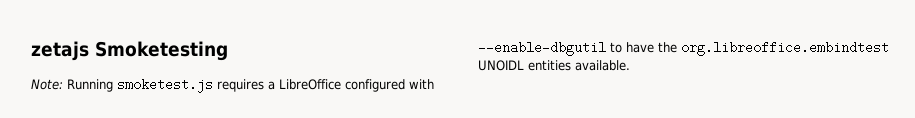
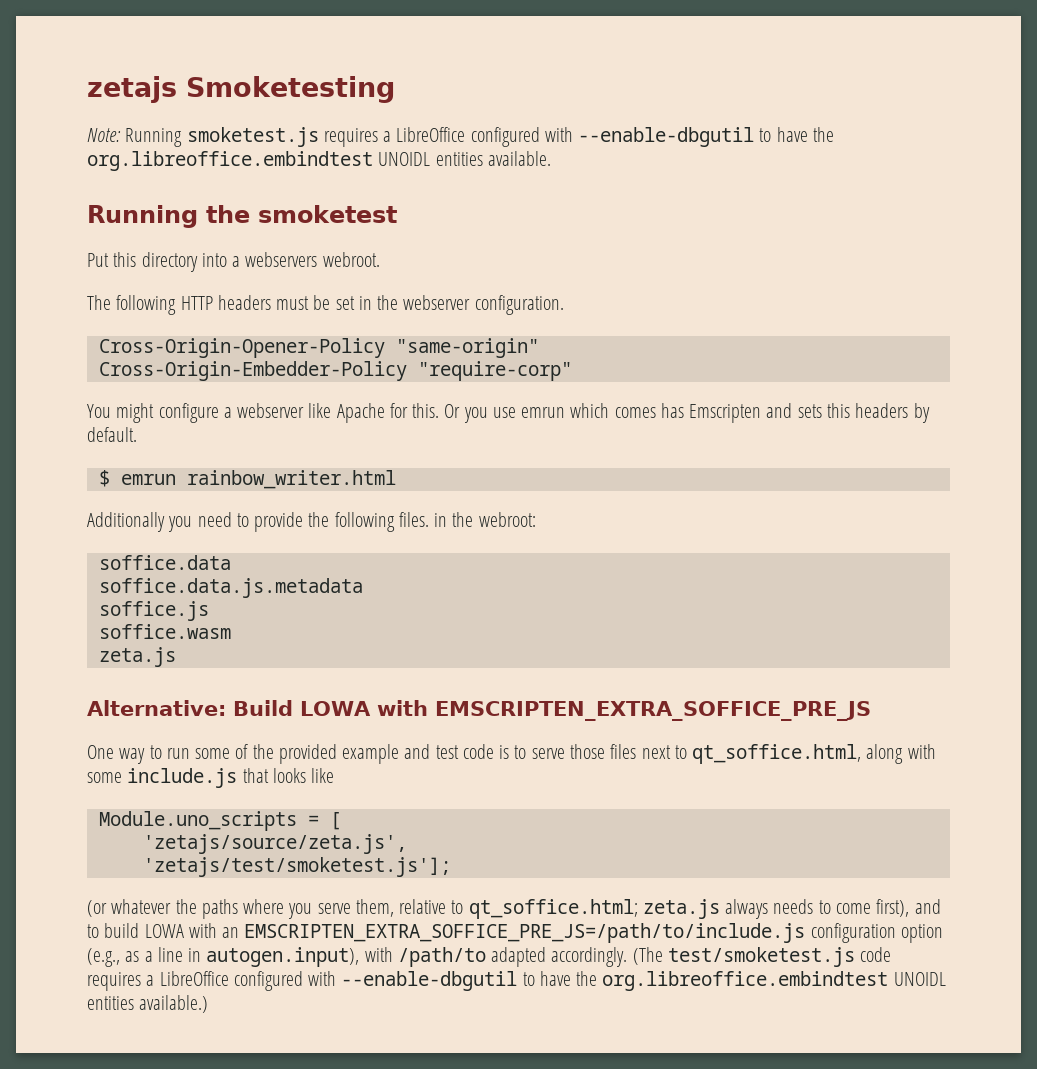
(630, 65) none -> [87,205,397,228] [87,252,380,272] [87,295,564,315] [98,338,539,358] [98,361,572,381] [87,403,930,423] [87,427,137,442] [98,470,396,489] [87,512,536,532] [98,555,231,570] [98,578,363,598] [98,601,209,621] [98,624,231,639] [98,647,176,667] [87,700,871,721] [87,744,936,764] [87,768,335,788] [98,811,341,831] [142,834,407,854] [142,857,451,877] [87,899,941,919] [87,923,943,943] [87,947,892,967] [87,971,946,991] [87,995,209,1013] // Running the smoketest // Put this directory into a webservers webroot. // The following HTTP headers must be set in the webserver configuration. // Cross-Origin-Opener-Policy "same-origin" // Cross-Origin-Embedder-Policy "require-corp" // You might configure a webserver like Apache for this. Or you use emrun which comes has Emscripten and sets this headers by default. // $ emrun rainbow_writer.html // Additionally you need to provide the following files. in the webroot: // soffice.data // soffice.data.js.metadata // soffice.js // soffice.wasm // zeta.js // Alternative: Build LOWA with EMSCRIPTEN_EXTRA_SOFFICE_PRE_JS // One way to run some of the provided example and test code is to serve those files next to qt_soffice.html, along with some include.js that looks like // Module.uno_scripts = [ // 'zetajs/source/zeta.js', // 'zetajs/test/smoketest.js']; // (or whatever the paths where you serve them, relative to qt_soffice.html; zeta.js always needs to come first), and to build LOWA with an EMSCRIPTEN_EXTRA_SOFFICE_PRE_JS=/path/to/include.js configuration option (e.g., as a line in autogen.input), with /path/to adapted accordingly. (The test/smoketest.js code requires a LibreOffice configured with --enable-dbgutil to have the org.libreoffice.embindtest UNOIDL entities available.)

